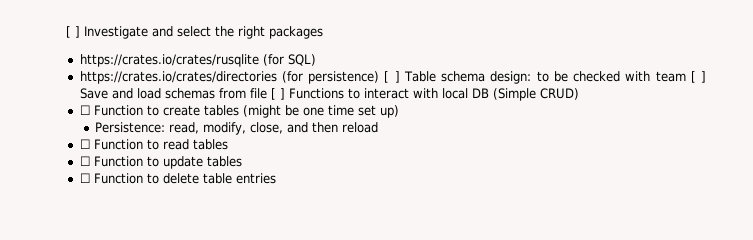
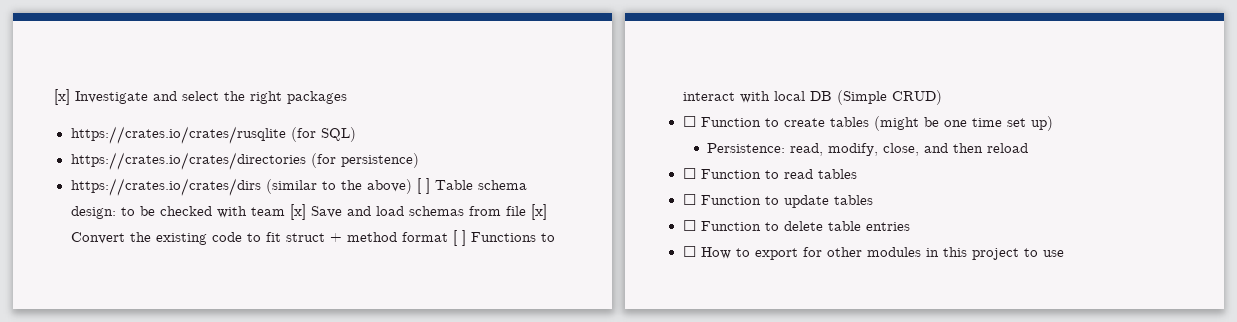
[66,26,80,38] [ ] -> [54,89,70,105] [x]
(380, 77) none -> [70,178,412,196] // https://crates.io/crates/dirs (similar to the above)
[690,71,707,83] [ ] -> [289,204,306,220] [x]
(267, 93) none -> [530,204,547,220] [70,232,448,245] [x] Convert the existing code to fit struct + method format
(276, 178) none -> [682,246,1064,260] // ☐ How to export for other modules in this project to use

